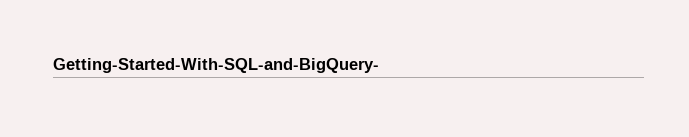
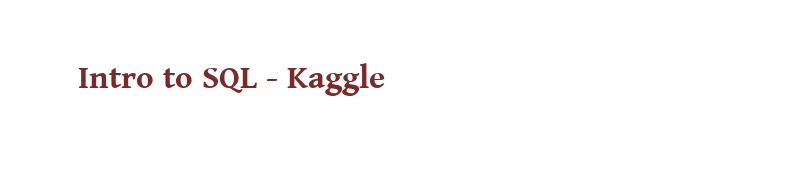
[53,58,379,73] Getting-Started-With-SQL-and-BigQuery- -> [78,63,385,96] Intro to SQL - Kaggle

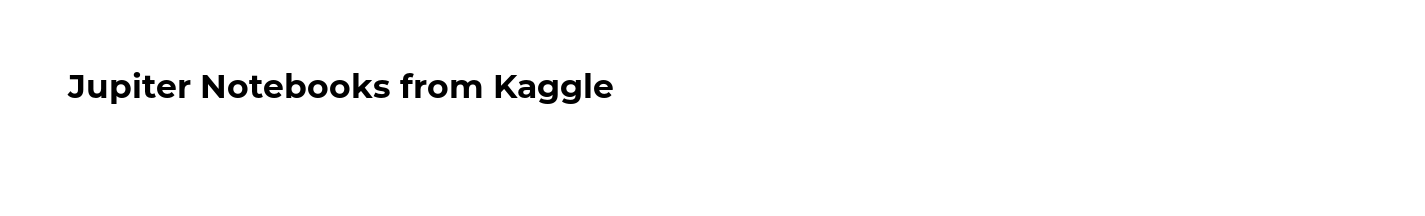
[78,68,278,93] Intro to SQL - -> [67,72,484,104] Jupiter Notebooks from

